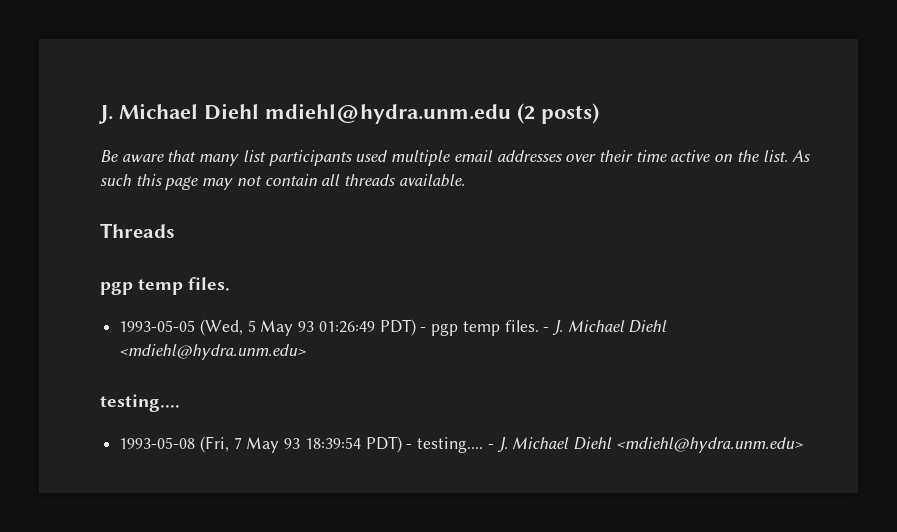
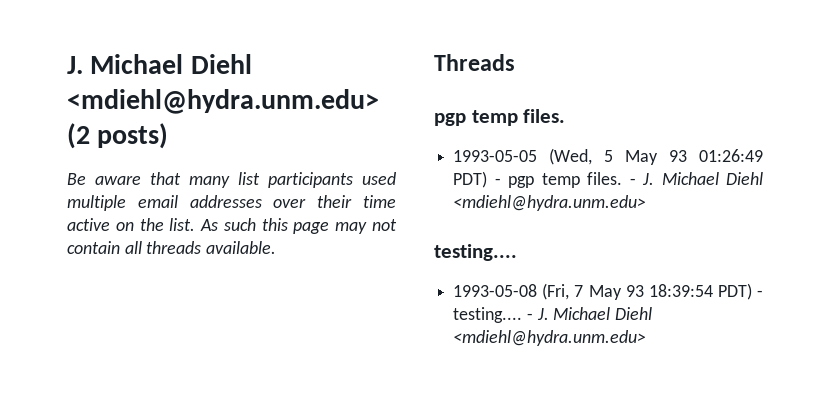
[98,103,511,124] J. Michael Diehl mdiehl@hydra.unm.edu -> [67,54,252,74] [67,89,379,114] J. Michael Diehl <mdiehl@hydra.unm.edu>

